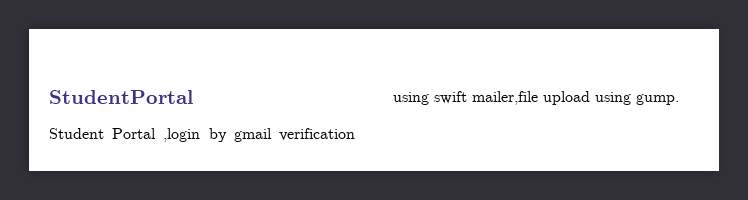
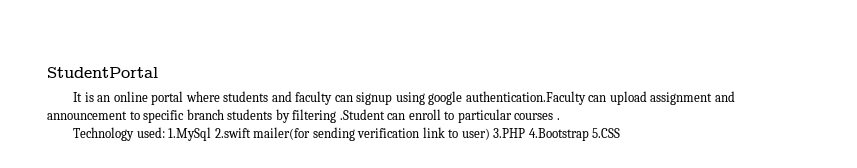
[49,128,355,142] [393,91,679,105] Student Portal ,login by gmail verification using swift mailer,file upload using gump. -> [73,91,735,105] [47,109,560,123] [73,127,621,141] It is an online portal where students and faculty can signup using google authentication.Faculty can upload assignment and announcement to specific branch students by filtering .Student can enroll to particular courses . // Technology used: 1.MySql 2.swift mailer(for sending verification link to user) 3.PHP 4.Bootstrap 5.CSS

